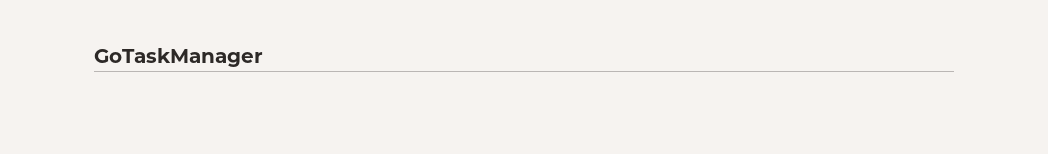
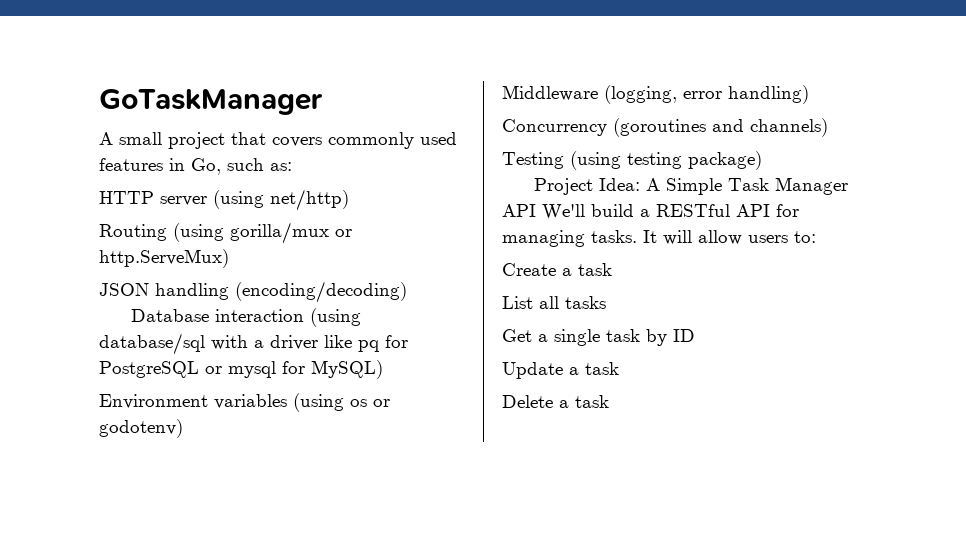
(263, 57) none -> [99,132,457,149] [99,158,292,175] [99,189,349,211] [99,222,352,244] [99,249,229,268] [99,281,407,303] [131,308,362,327] [99,333,408,355] [99,360,383,379] [99,393,390,412] [99,419,183,438] [502,85,809,104] [502,118,828,137] [502,151,762,170] [534,177,849,195] [502,204,799,220] [502,230,816,247] [502,263,612,276] [502,296,606,309] [502,329,695,346] [502,362,619,379] [502,395,609,408] // A small project that covers commonly used features in Go, such as: // HTTP server (using net/http) // Routing (using gorilla/mux or http.ServeMux) // JSON handling (encoding/decoding) // Database interaction (using database/sql with a driver like pq for PostgreSQL or mysql for MySQL) // Environment variables (using os or godotenv) // Middleware (logging, error handling) // Concurrency (goroutines and channels) // Testing (using testing package) // Project Idea: A Simple Task Manager API We'll build a RESTful API for managing tasks. It will allow users to: // Create a task // List all tasks // Get a single task by ID // Update a task // Delete a task

